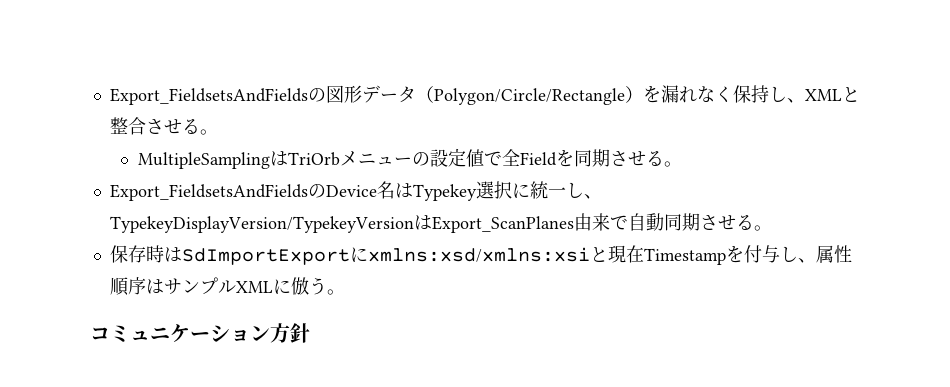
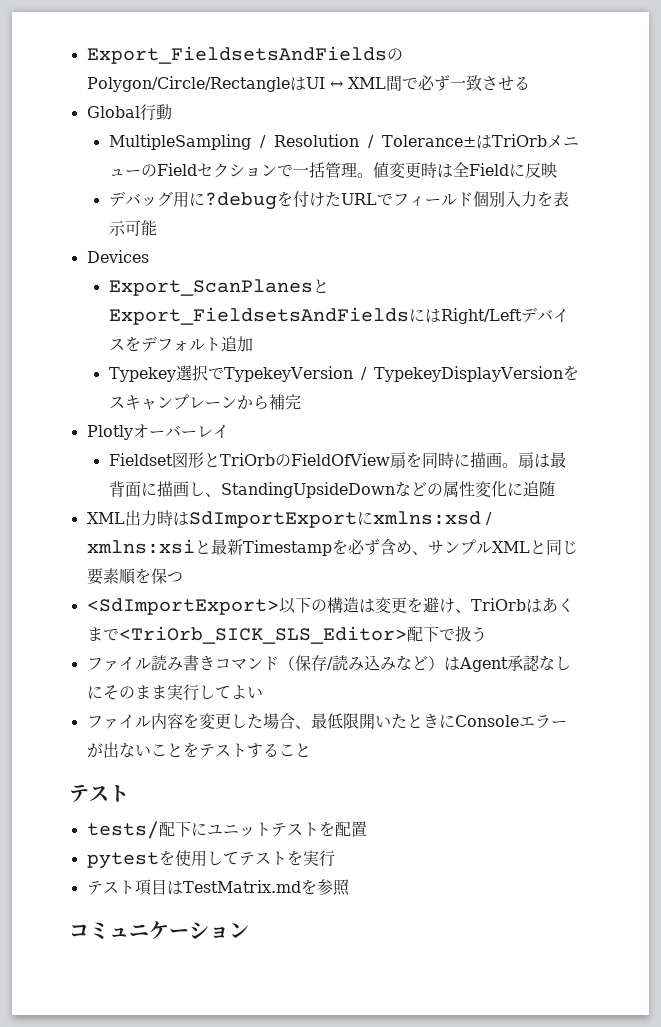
[109,85,860,105] [109,117,218,135] Export_FieldsetsAndFieldsの図形データ（Polygon/Circle/Rectangle）を漏れなく保持し、XMLと整合させる。 -> [86,46,403,64] [86,75,530,92] [86,104,172,121] Export_FieldsetsAndFieldsのPolygon/Circle/RectangleはUI ↔ XML間で必ず一致させる // Global行動
[269,148,682,167] [109,181,602,201] [109,213,772,233] [109,245,852,265] [109,277,345,296] はTriOrbメニューの設定値で全Fieldを同期させる。 // Export_FieldsetsAndFieldsのDevice名はTypekey選択に統一し、TypekeyDisplayVersion/TypekeyVersionはExport_ScanPlanes由来で自動同期させる。 // 保存時はSdImportExportにxmlns:xsd/xmlns:xsiと現在Timestampを付与し、属性順序はサンプルXMLに倣う。 -> [259,134,579,149] [108,162,557,178] [108,191,569,210] [108,220,157,236] [86,250,149,263] [108,279,329,296] [108,307,569,325] [108,336,253,352] [108,365,579,382] [108,394,301,410] [86,424,229,440] [108,452,566,468] [108,481,555,498] [86,510,492,528] [86,539,578,556] [86,568,183,585] [86,597,574,615] [86,626,487,644] [86,655,571,672] [86,684,263,701] [86,713,567,729] [86,742,311,758] [69,784,129,803] [86,821,367,839] [86,850,335,869] [86,879,350,896] / Resolution / Tolerance±はTriOrbメニューのFieldセクションで一括管理。値変更時は全Fieldに反映 // デバッグ用に?debugを付けたURLでフィールド個別入力を表示可能 // Devices // Export_ScanPlanesとExport_FieldsetsAndFieldsにはRight/Leftデバイスをデフォルト追加 // Typekey選択でTypekeyVersion / TypekeyDisplayVersionをスキャンプレーンから補完 // Plotlyオーバーレイ // Fieldset図形とTriOrbのFieldOfView扇を同時に描画。扇は最背面に描画し、StandingUpsideDownなどの属性変化に追随 // XML出力時はSdImportExportにxmlns:xsd / xmlns:xsiと最新Timestampを必ず含め、サンプルXMLと同じ要素順を保つ // <SdImportExport>以下の構造は変更を避け、TriOrbはあくまで<TriOrb_SICK_SLS_Editor>配下で扱う // ファイル読み書きコマンド（保存/読み込みなど）はAgent承認なしにそのまま実行してよい // ファイル内容を変更した場合、最低限開いたときにConsoleエラーが出ないことをテストすること // テスト // tests/配下にユニットテストを配置 // pytestを使用してテストを実行 // テスト項目はTestMatrix.mdを参照
[270,323,310,343] 方針 -> (249, 930) none

